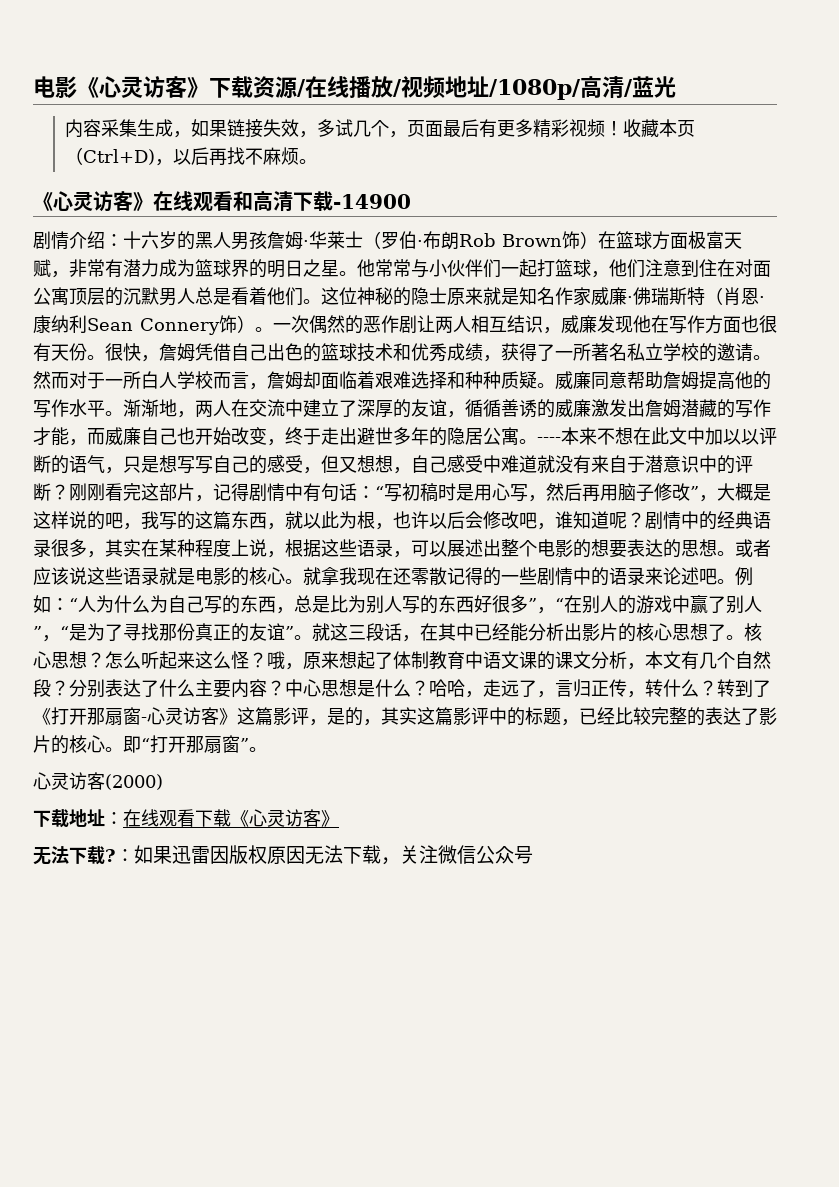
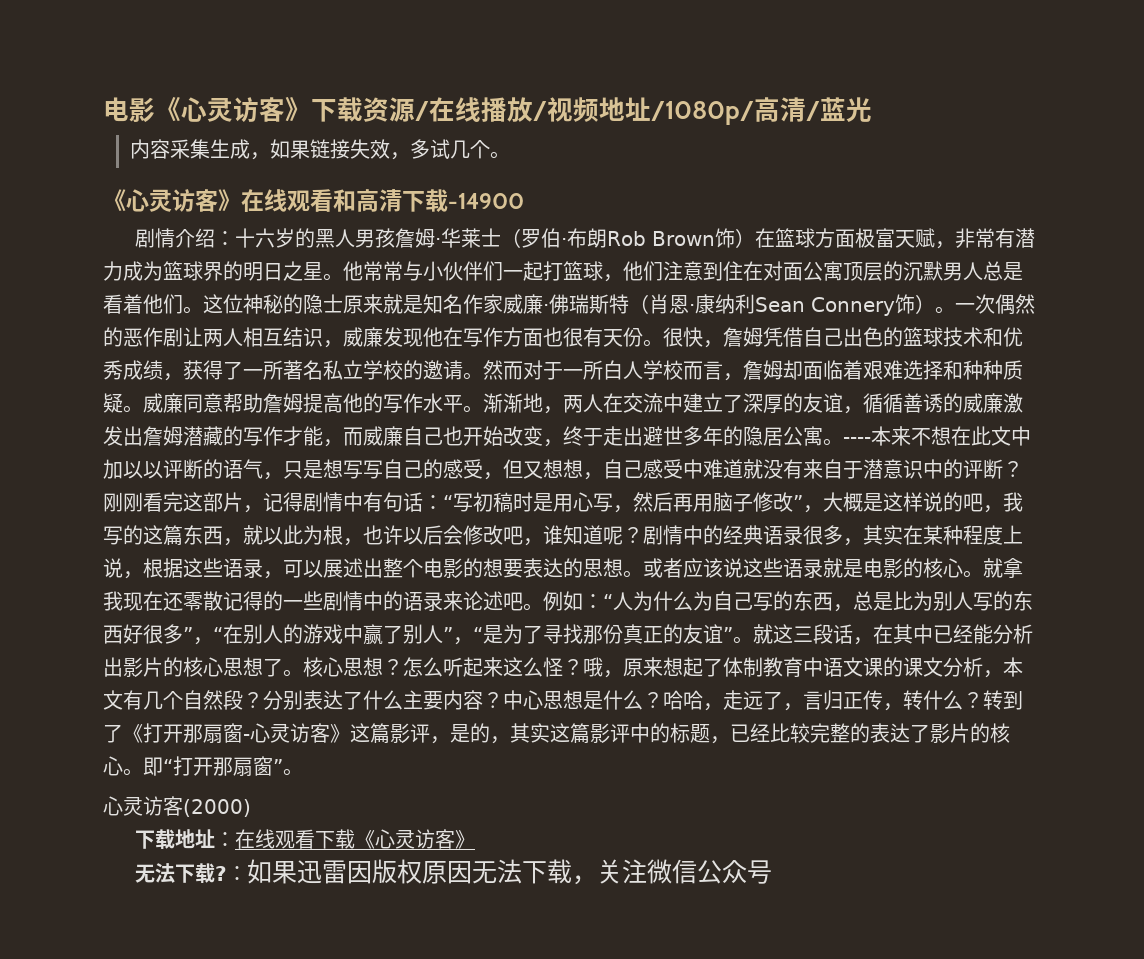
[389,119,696,138] [65,147,300,166] ，页面最后有更多精彩视频！收藏本页（Ctrl+D)，以后再找不麻烦 -> (490, 149) none

